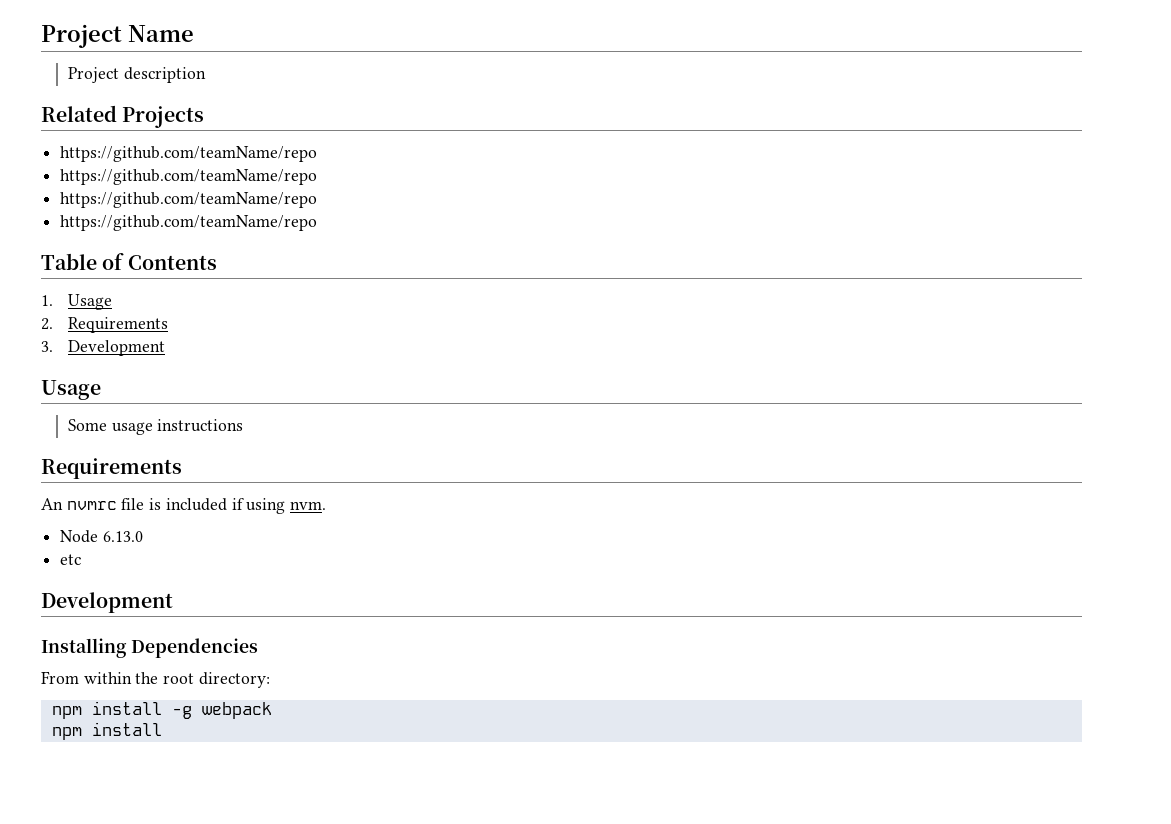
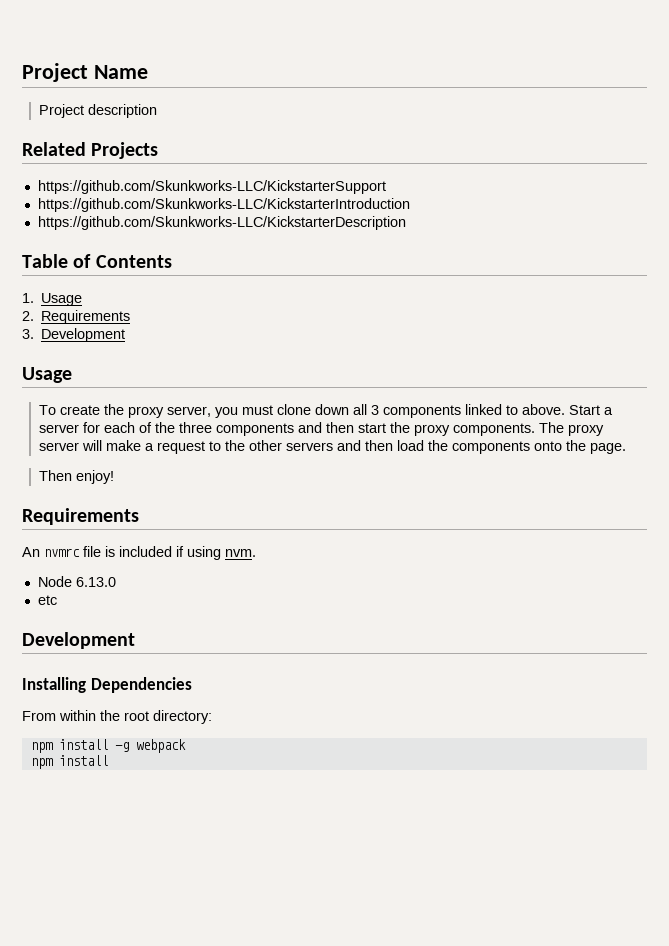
[60,146,318,162] [60,169,318,185] [60,192,318,208] [60,215,318,231] https://github.com/teamName/repo // https://github.com/teamName/repo // https://github.com/teamName/repo // https://github.com/teamName/repo -> [37,180,386,194] [37,198,410,212] [37,216,406,230] https://github.com/Skunkworks-LLC/KickstarterSupport // https://github.com/Skunkworks-LLC/KickstarterIntroduction // https://github.com/Skunkworks-LLC/KickstarterDescription
[68,419,244,435] Some usage instructions -> [39,404,614,418] [39,422,605,436] [39,440,627,454] [39,470,115,484] To create the proxy server, you must clone down all 3 components linked to above. Start a server for each of the three components and then start the proxy components. The proxy server will make a request to the other servers and then load the components onto the page. // Then enjoy!

